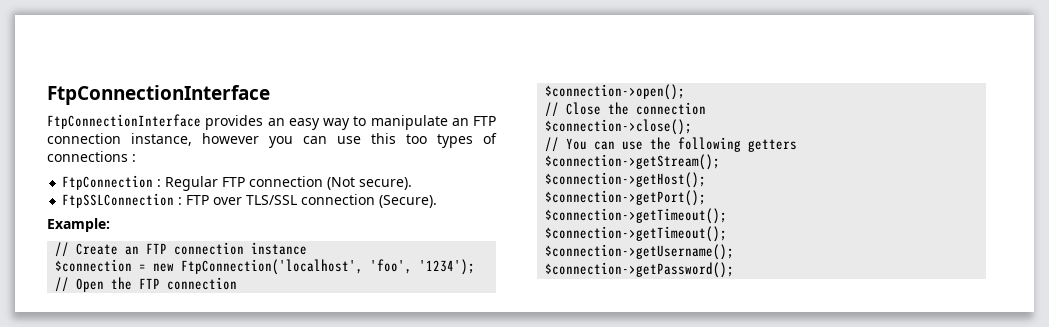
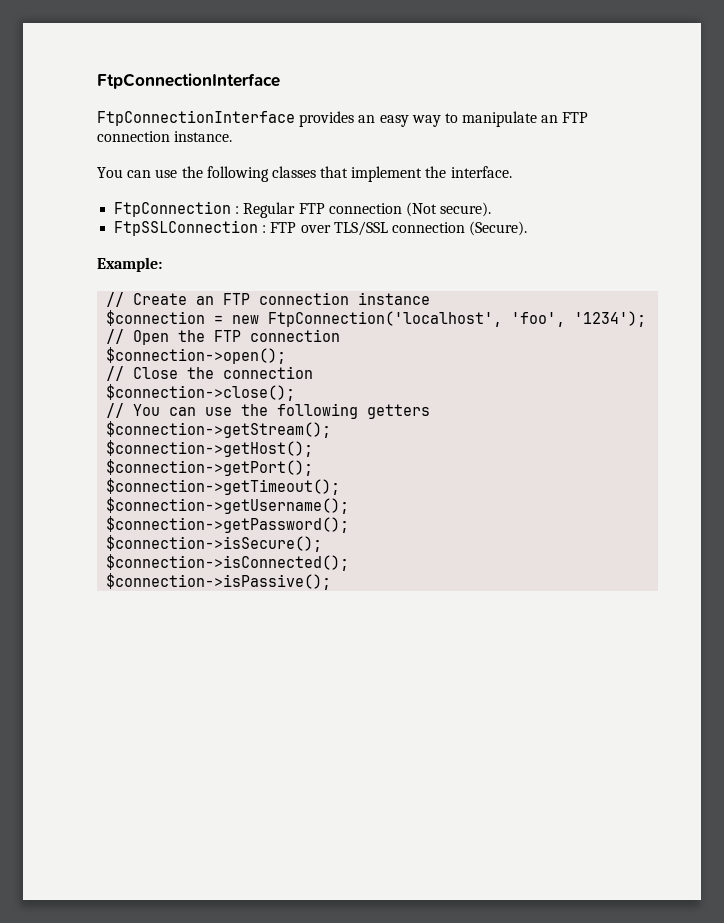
[131,133,497,148] [47,151,136,162] instance, however you can use this too types of connections : -> [174,131,233,142] [97,166,512,182] instance. // You can use the following classes that implement the interface.
[545,226,728,242] // $connection->getTimeout(); -> (341, 486) none
(735, 270) none -> [106,535,323,552] [106,554,350,571] [106,573,332,590] // $connection->isSecure(); // $connection->isConnected(); // $connection->isPassive();

